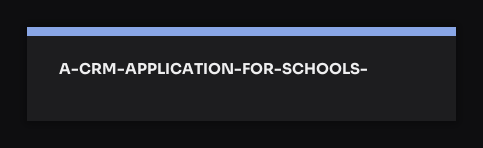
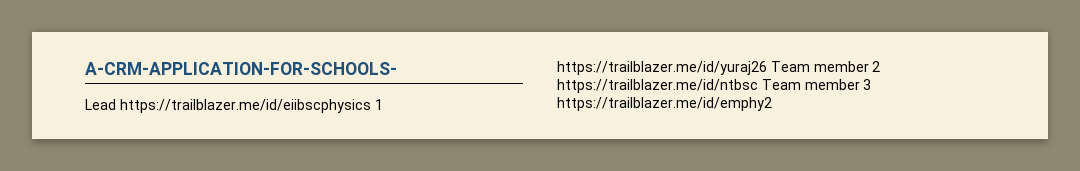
(368, 68) none -> [85,99,383,113] [557,61,881,75] [557,79,872,93] [557,97,772,111] // Lead https://trailblazer.me/id/eiibscphysics 1 https://trailblazer.me/id/yuraj26 Team member 2 https://trailblazer.me/id/ntbsc Team member 3 https://trailblazer.me/id/emphy2

